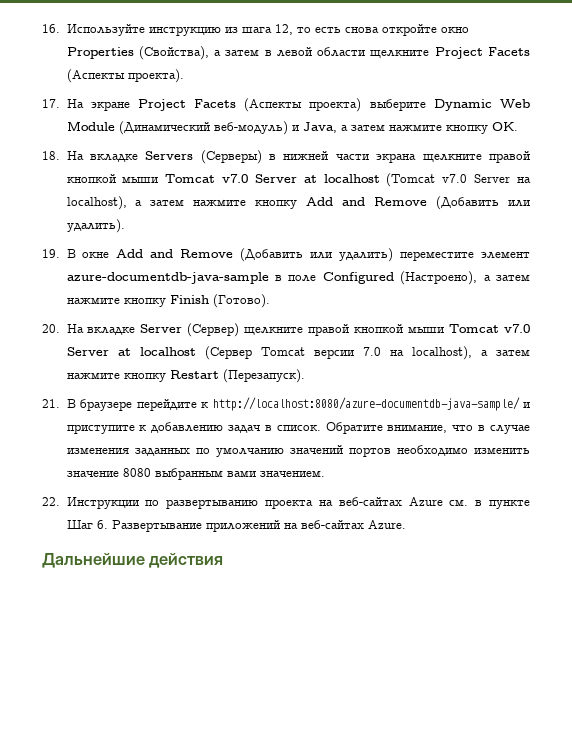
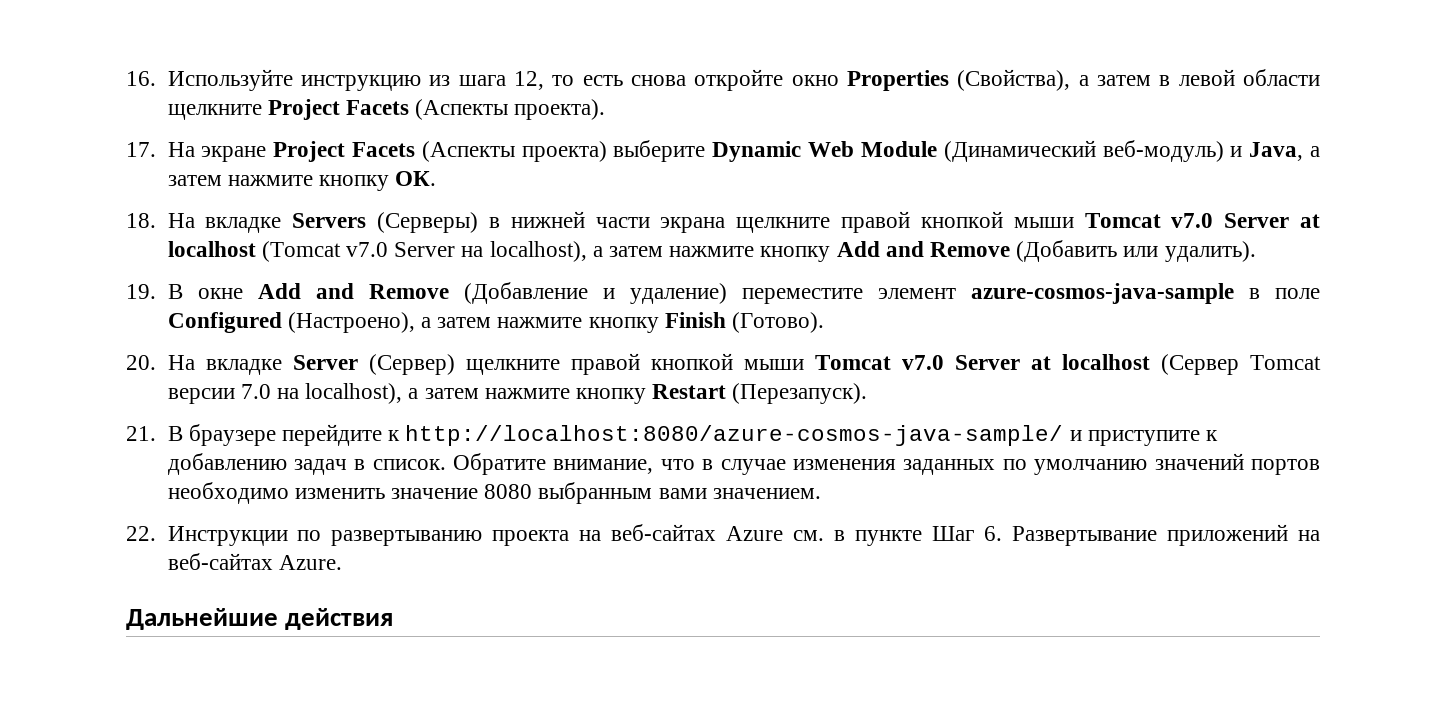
[240,248,394,262] (Добавить или удалить) -> [463,282,727,304] (Добавление и удаление)
[66,272,269,284] azure-documentdb-java-sample -> [970,283,1234,304] azure-cosmos-java-sample
[212,397,520,411] http://localhost:8080/azure-documentdb-java-sample/ -> [405,425,1064,446] http://localhost:8080/azure-cosmos-java-sample/

